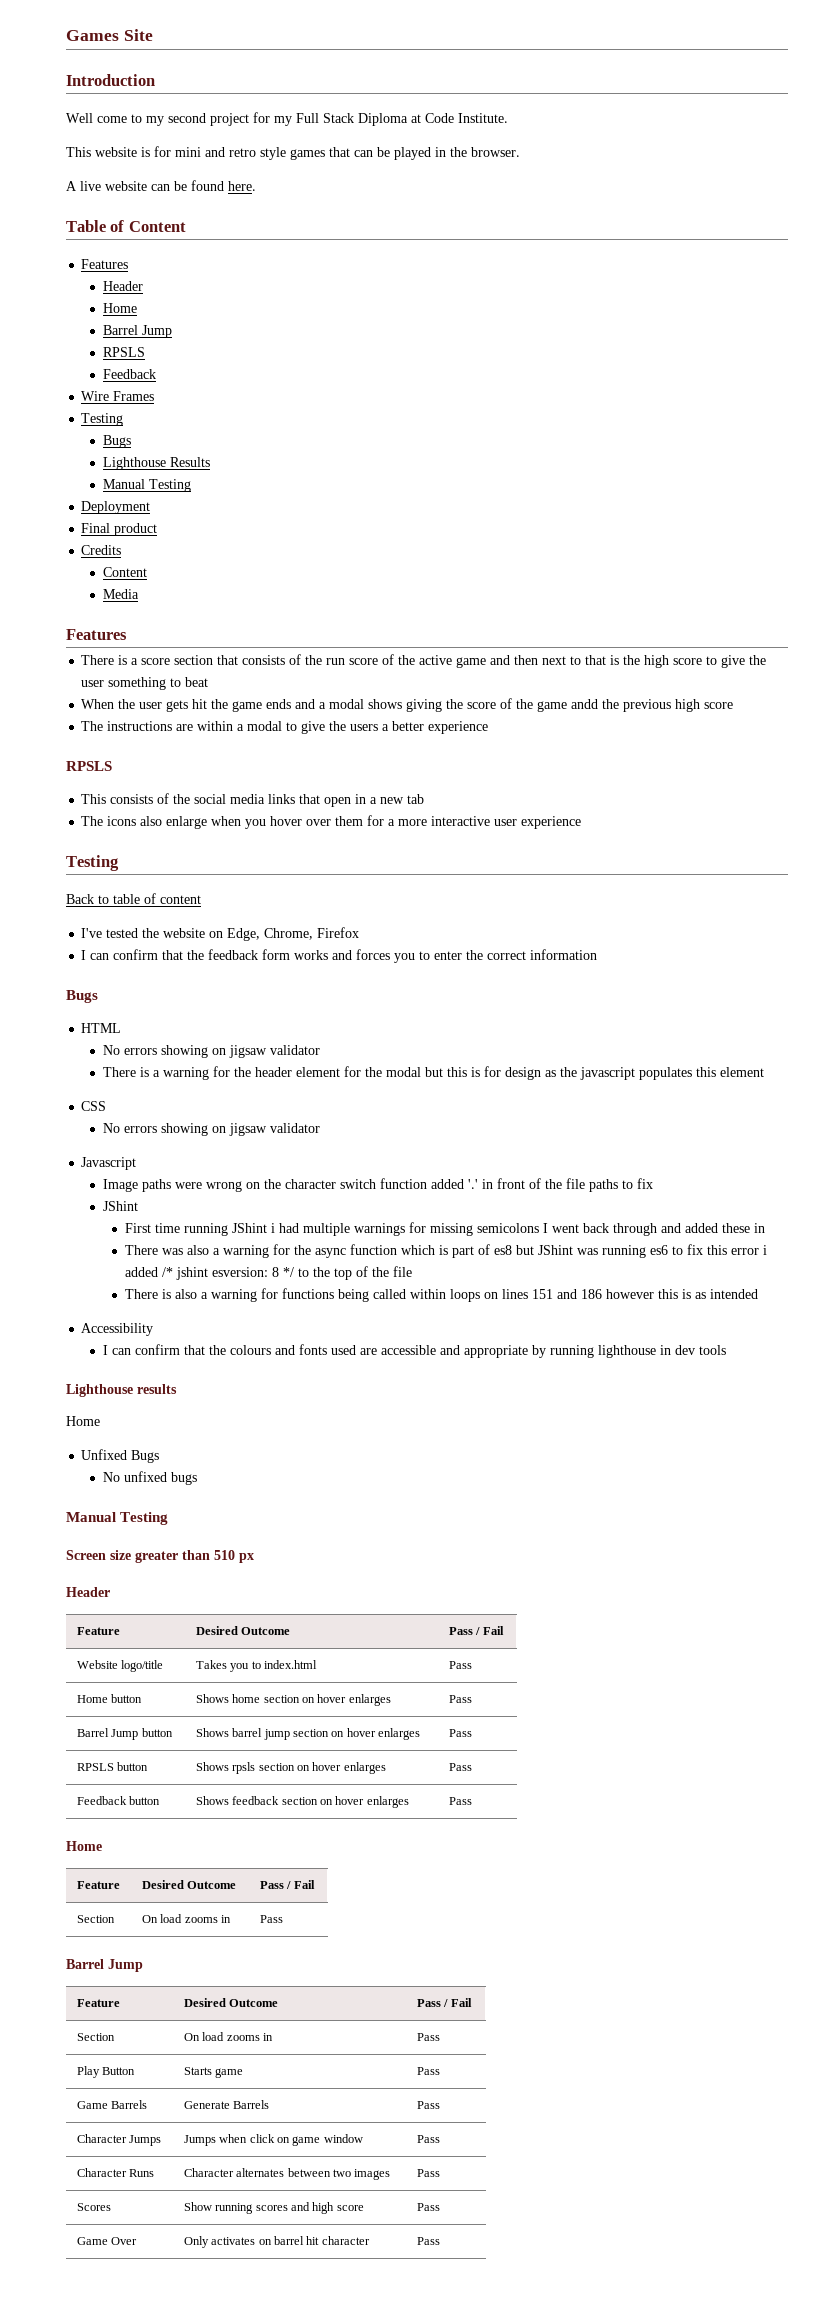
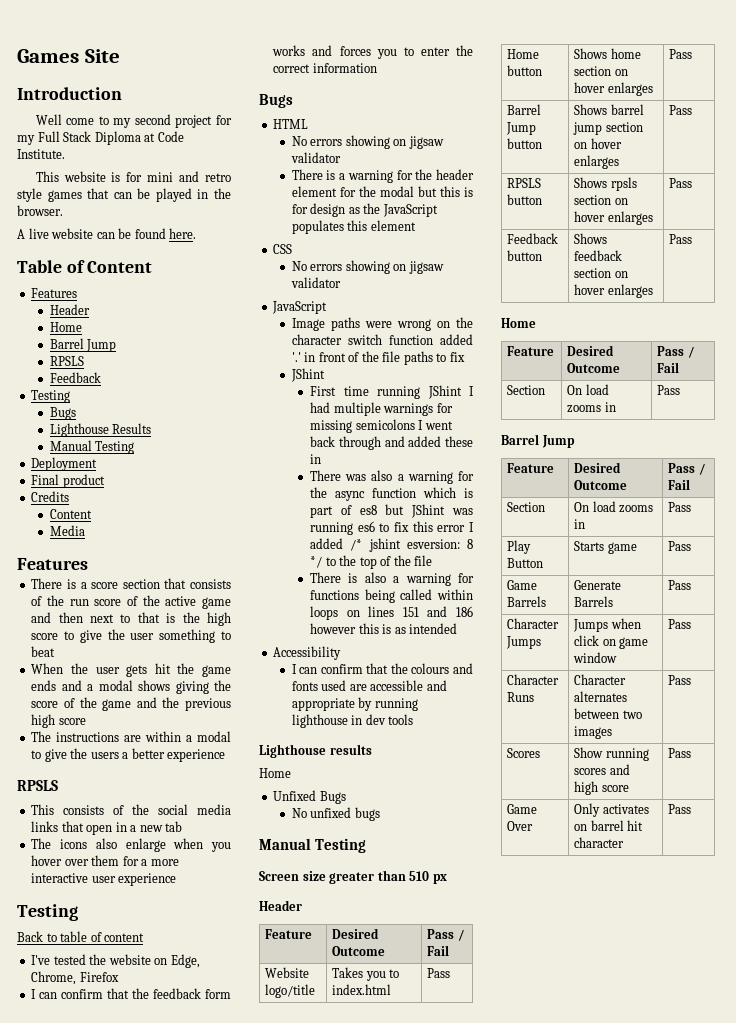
[81,391,155,401] // Wire Frames -> (101, 377) none
[571,699,599,709] andd -> [136,697,157,708] and
[579,1067,635,1080] javascript -> [382,204,438,217] JavaScript
[81,1157,137,1170] Javascript -> [272,301,328,314] JavaScript
[270,1223,275,1233] i -> [469,386,474,396] I
[762,1245,767,1255] i -> [469,522,474,532] I

